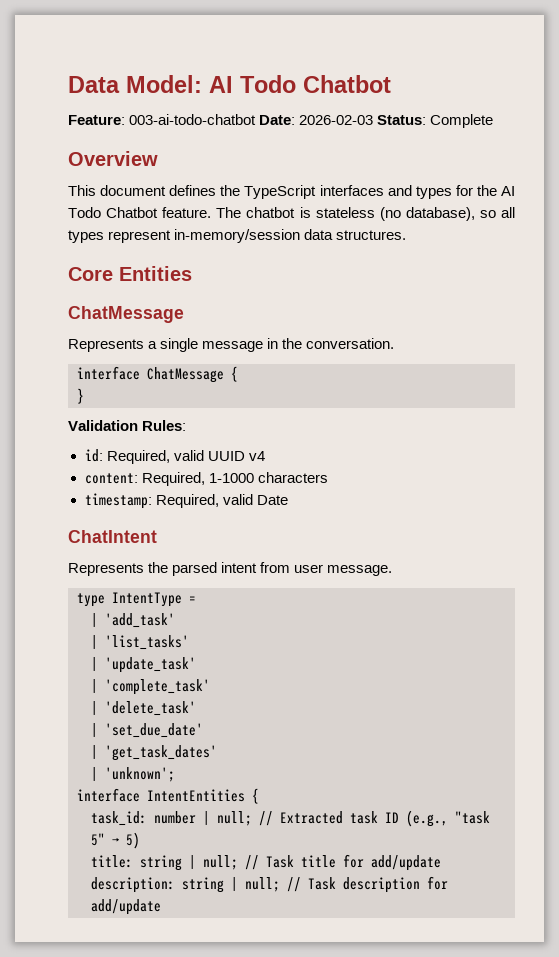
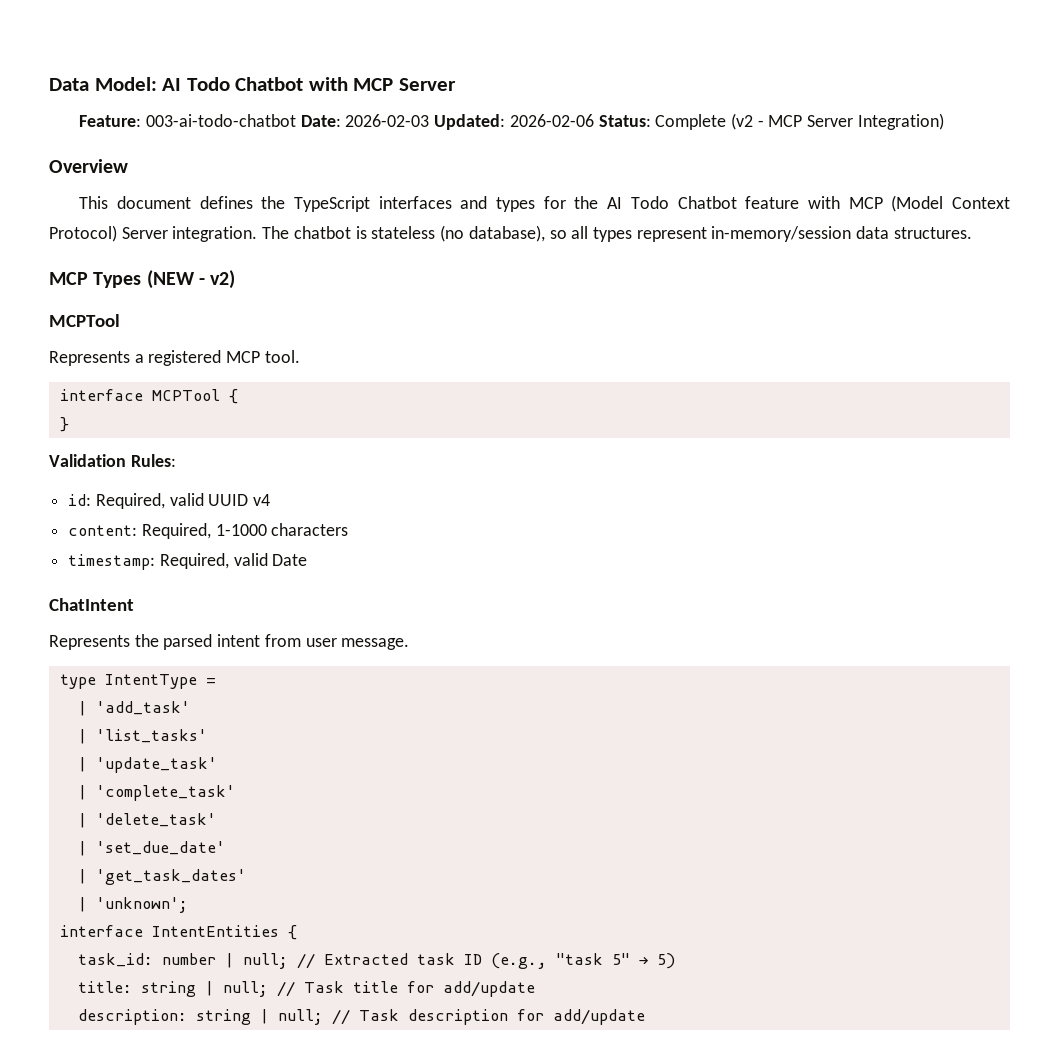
(391, 84) none -> [308,77,456,91] with MCP Server
(374, 120) none -> [434,114,594,130] Updated: 2026-02-06
(494, 121) none -> [731,113,944,130] (v2 - MCP Server Integration)
[162,207,212,218] feature. -> [745,195,1011,212] [49,225,258,242] feature with MCP (Model Context Protocol) Server integration.
[68,266,192,281] [68,306,184,323] [68,338,395,352] [77,366,224,383] Core Entities // ChatMessage // Represents a single message in the conversation. // interface ChatMessage -> [49,270,236,289] [49,314,120,327] [49,350,300,366] [59,389,220,401] MCP Types (NEW - v2) // MCPTool // Represents a registered MCP tool. // interface MCPTool

